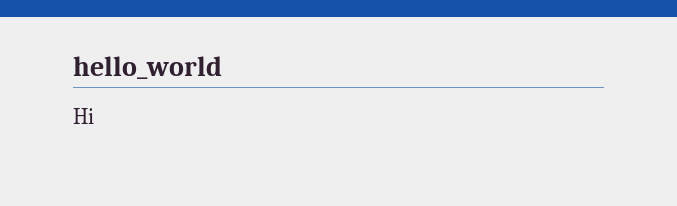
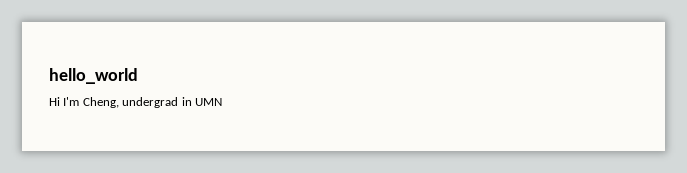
(94, 116) none -> [63,97,222,108] I'm Cheng, undergrad in UMN

